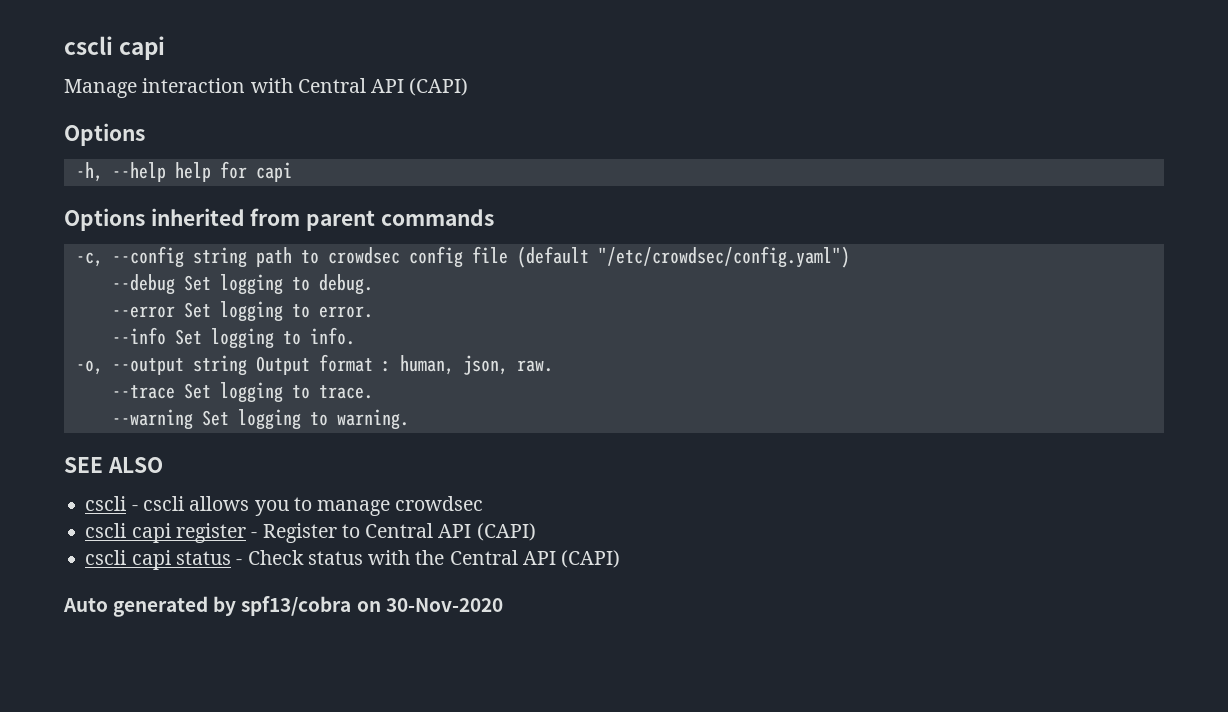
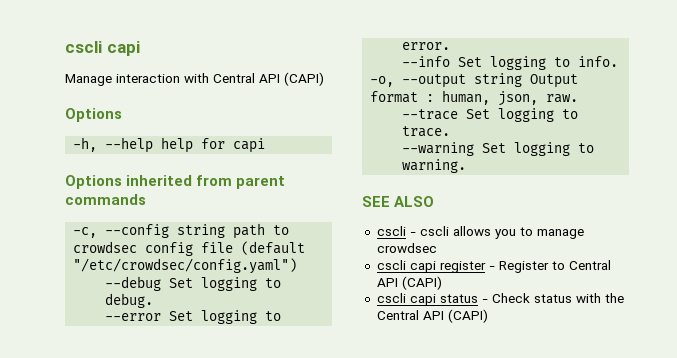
[63,596,503,617] // Auto generated by spf13/cobra on 30-Nov-2020 -> (488, 316) none

